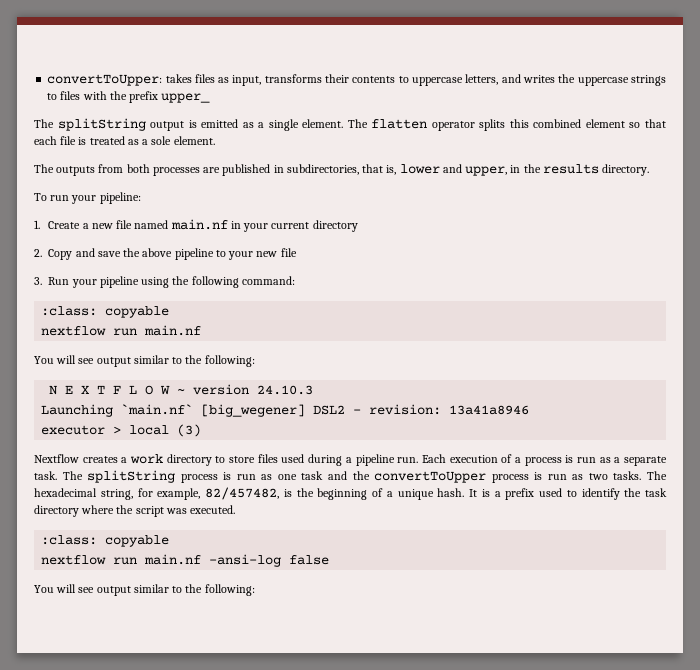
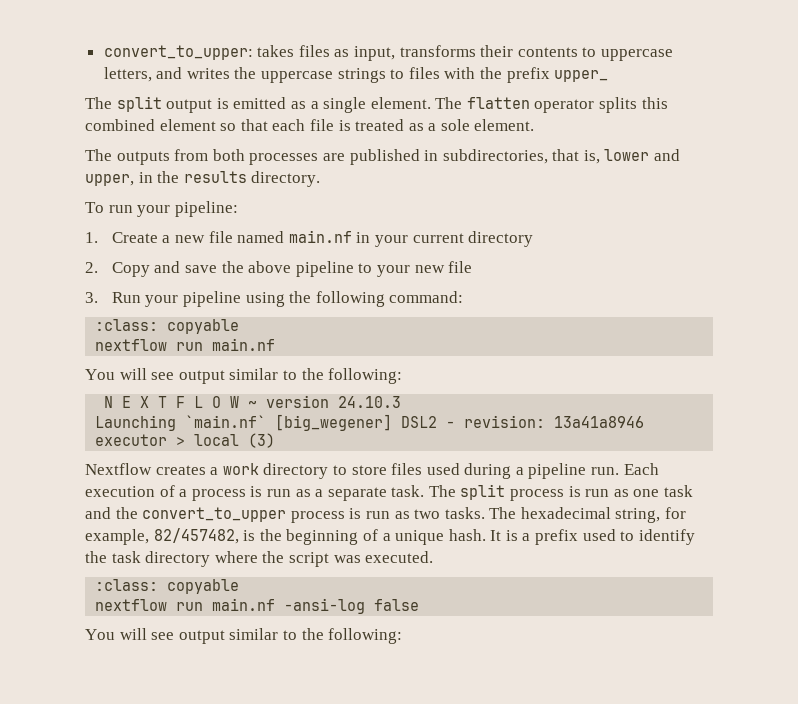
[47,74,163,86] convertToUpper: -> [103,45,253,60] convert_to_upper:
[57,118,146,131] splitString -> [116,96,162,112] split
[87,470,176,483] splitString -> [460,484,506,500] split
[374,471,487,483] convertToUpper -> [142,507,287,522] convert_to_upper

